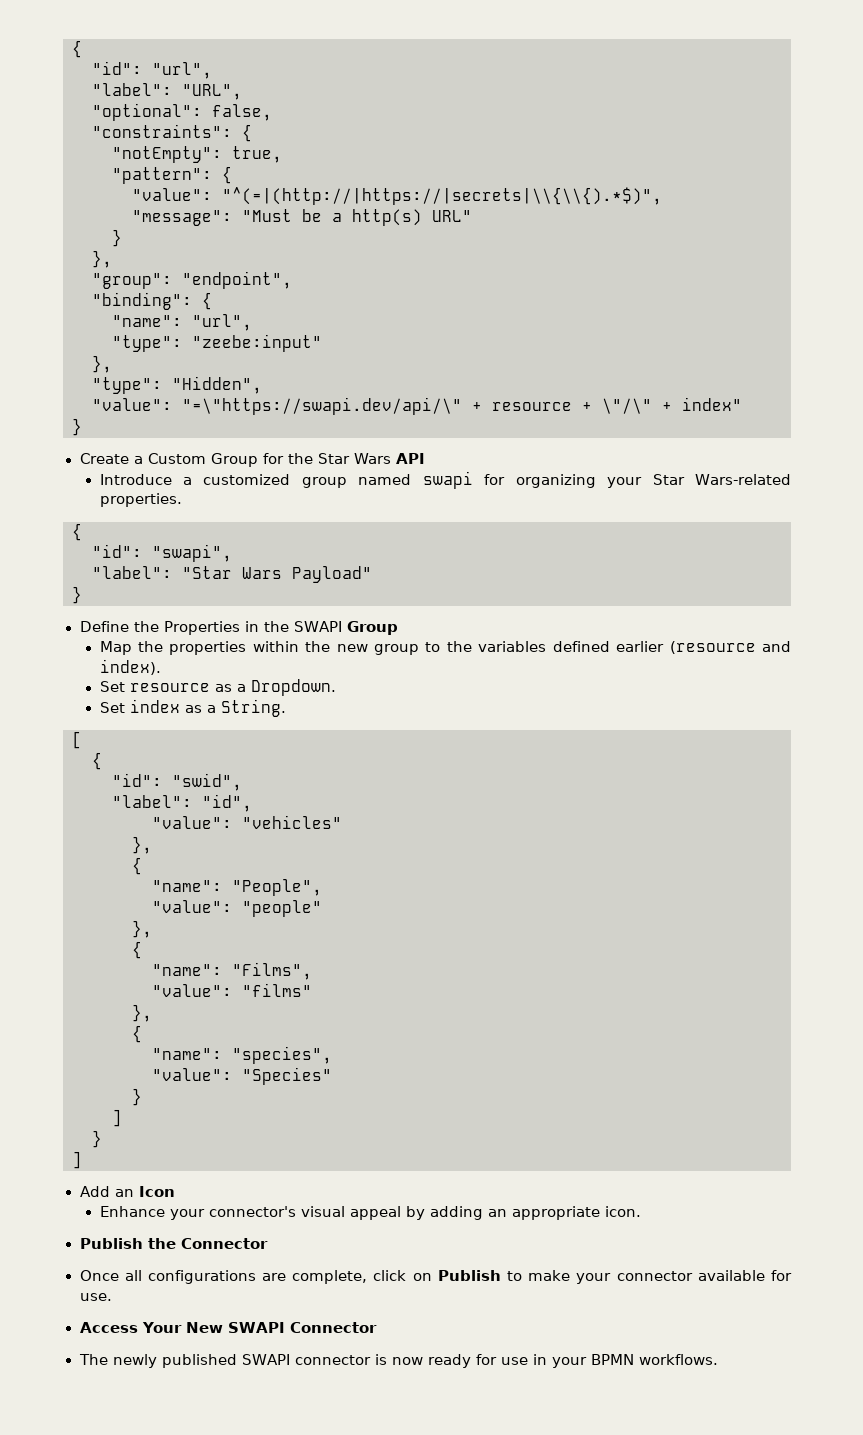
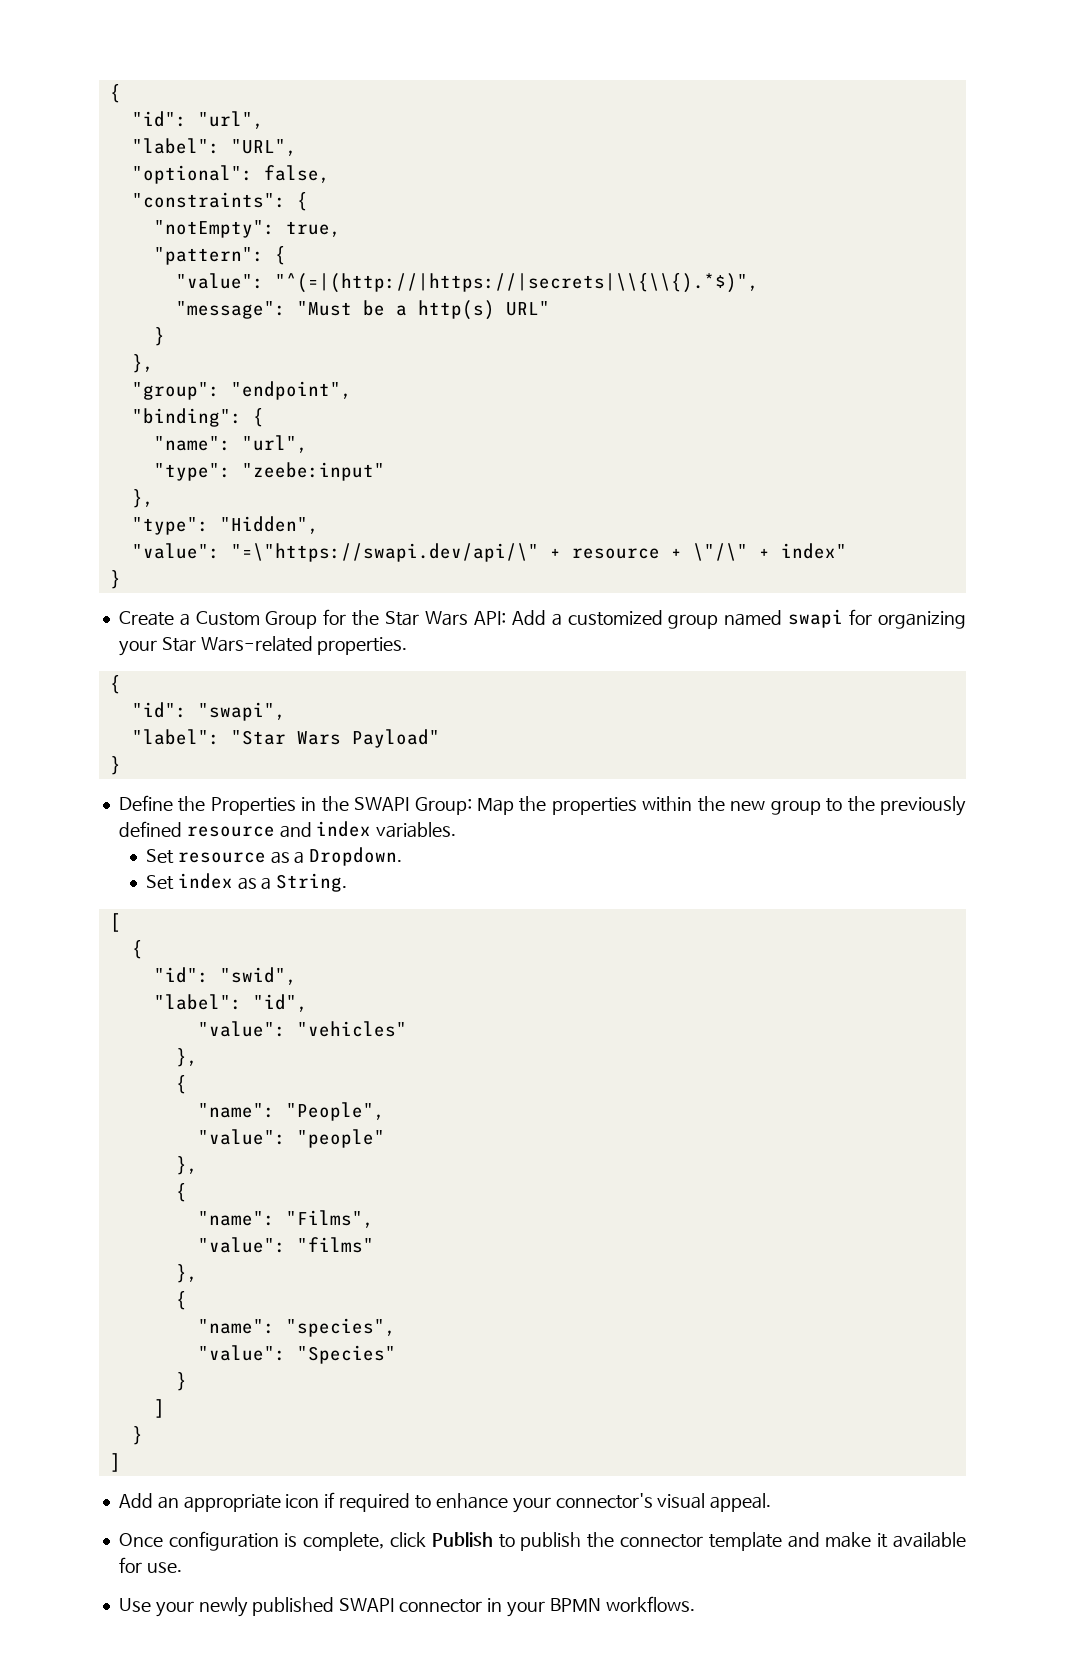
[396,453,426,464] [99,474,172,485] API // Introduce -> [473,610,546,625] API: Add
[346,621,398,635] Group // -> [414,797,472,815] Group:
[478,641,792,654] [99,659,161,675] variables defined earlier (resource and index). -> [880,796,967,816] [118,821,457,838] previously defined resource and index variables.
[138,1186,175,1197] [99,1206,641,1220] [79,1238,268,1249] [79,1270,287,1284] Icon // Enhance your connector's visual appeal by adding an appropriate icon. // Publish the Connector // Once all configurations are -> [183,1492,772,1513] [118,1531,298,1551] appropriate icon if required to enhance your connector's visual appeal. // Once configuration is
[412,1273,432,1281] on -> (427, 1539) none
[528,1270,792,1284] [79,1293,112,1301] [79,1322,378,1333] [78,1354,528,1368] make your connector available for use. // Access Your New SWAPI Connector // The newly published SWAPI connector is now ready for use -> [520,1532,967,1551] [118,1557,182,1573] [118,1597,483,1617] publish the connector template and make it available for use. // Use your newly published SWAPI connector

